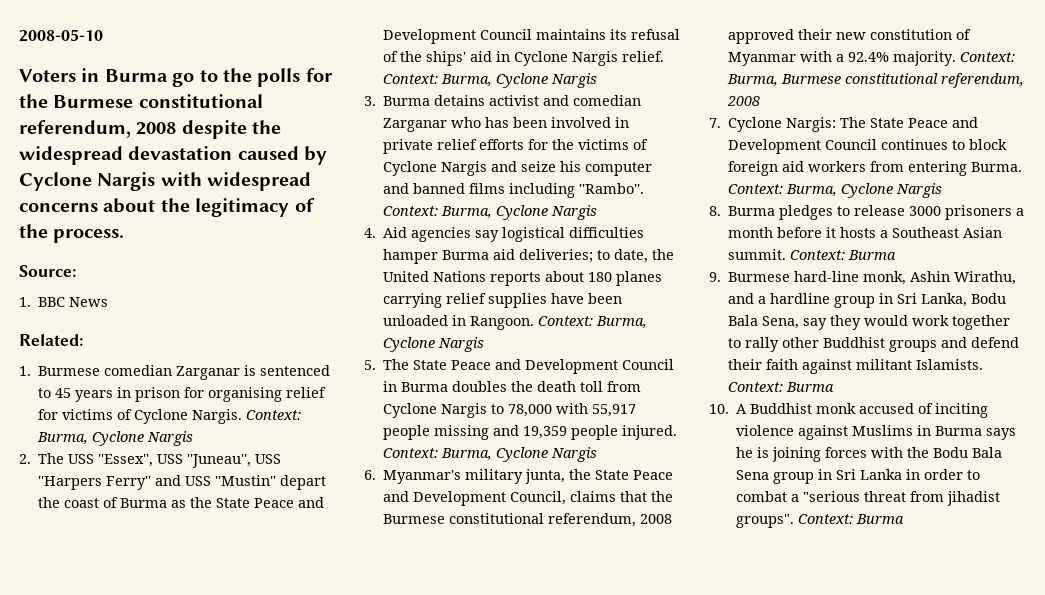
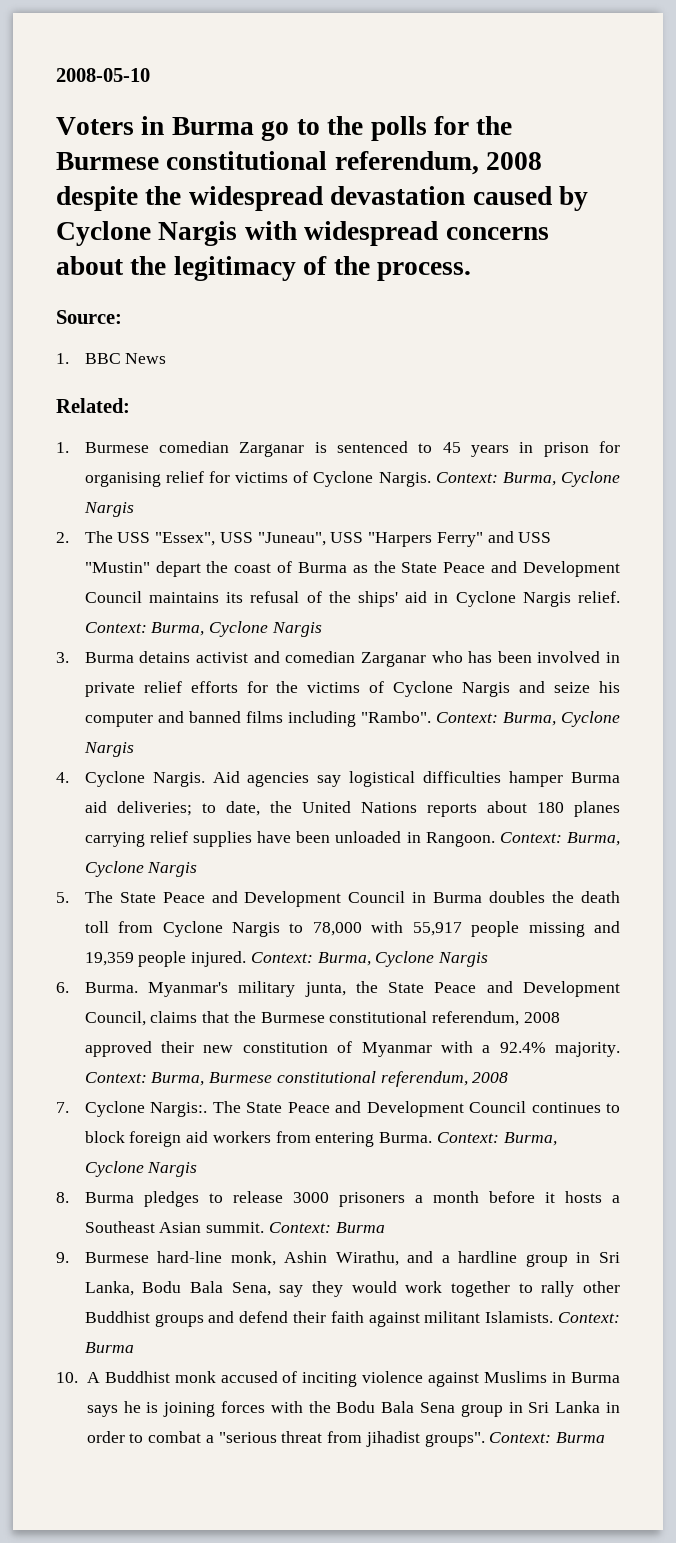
[98,454,282,468] [38,476,152,490] ''Essex'', USS ''Juneau'', USS ''Harpers Ferry'' -> [155,532,483,547] "Essex", USS "Juneau", USS "Harpers Ferry"
[215,475,277,486] ''Mustin'' -> [84,562,150,573] "Mustin"
[579,183,645,194] ''Rambo''. -> [360,711,431,723] "Rambo".
(376, 233) none -> [84,771,205,787] Cyclone Nargis.
(376, 475) none -> [84,982,138,993] Burma.
[786,117,837,132] Nargis: -> [150,1102,208,1117] Nargis:.

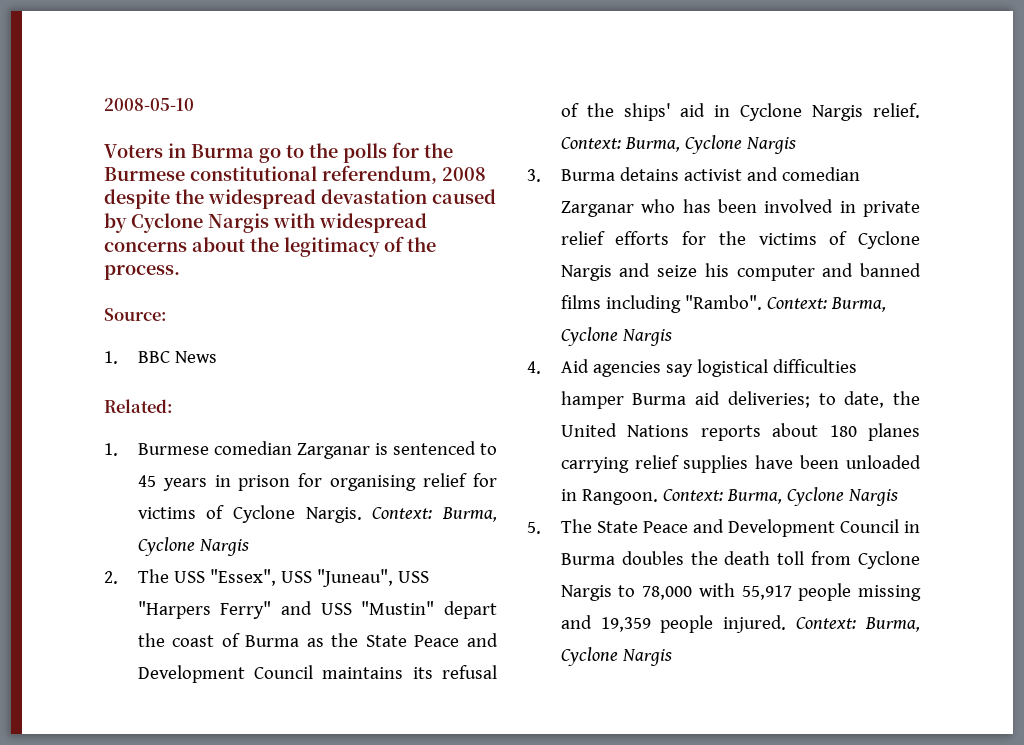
[84,771,205,787] Cyclone Nargis. -> (541, 367) none
[56,981,620,997] [84,1011,560,1026] [84,1041,621,1057] [84,1071,509,1087] [56,1101,620,1117] [84,1131,557,1147] [84,1161,198,1177] [56,1191,620,1207] [84,1221,385,1233] [56,1251,620,1267] [84,1281,620,1297] [84,1311,620,1327] [84,1342,134,1353] [56,1371,620,1387] [86,1401,621,1417] [86,1431,606,1447] // 6. Burma. Myanmar's military junta, the State Peace and Development Council, claims that the Burmese constitutional referendum, 2008 approved their new constitution of Myanmar with a 92.4% majority. Context: Burma, Burmese constitutional referendum, 2008 // 7. Cyclone Nargis:. The State Peace and Development Council continues to block foreign aid workers from entering Burma. Context: Burma, Cyclone Nargis // 8. Burma pledges to release 3000 prisoners a month before it hosts a Southeast Asian summit. Context: Burma // 9. Burmese hard-line monk, Ashin Wirathu, and a hardline group in Sri Lanka, Bodu Bala Sena, say they would work together to rally other Buddhist groups and defend their faith against militant Islamists. Context: Burma // 10. A Buddhist monk accused of inciting violence against Muslims in Burma says he is joining forces with the Bodu Bala Sena group in Sri Lanka in order to combat a "serious threat from jihadist groups". Context: Burma -> (672, 657) none

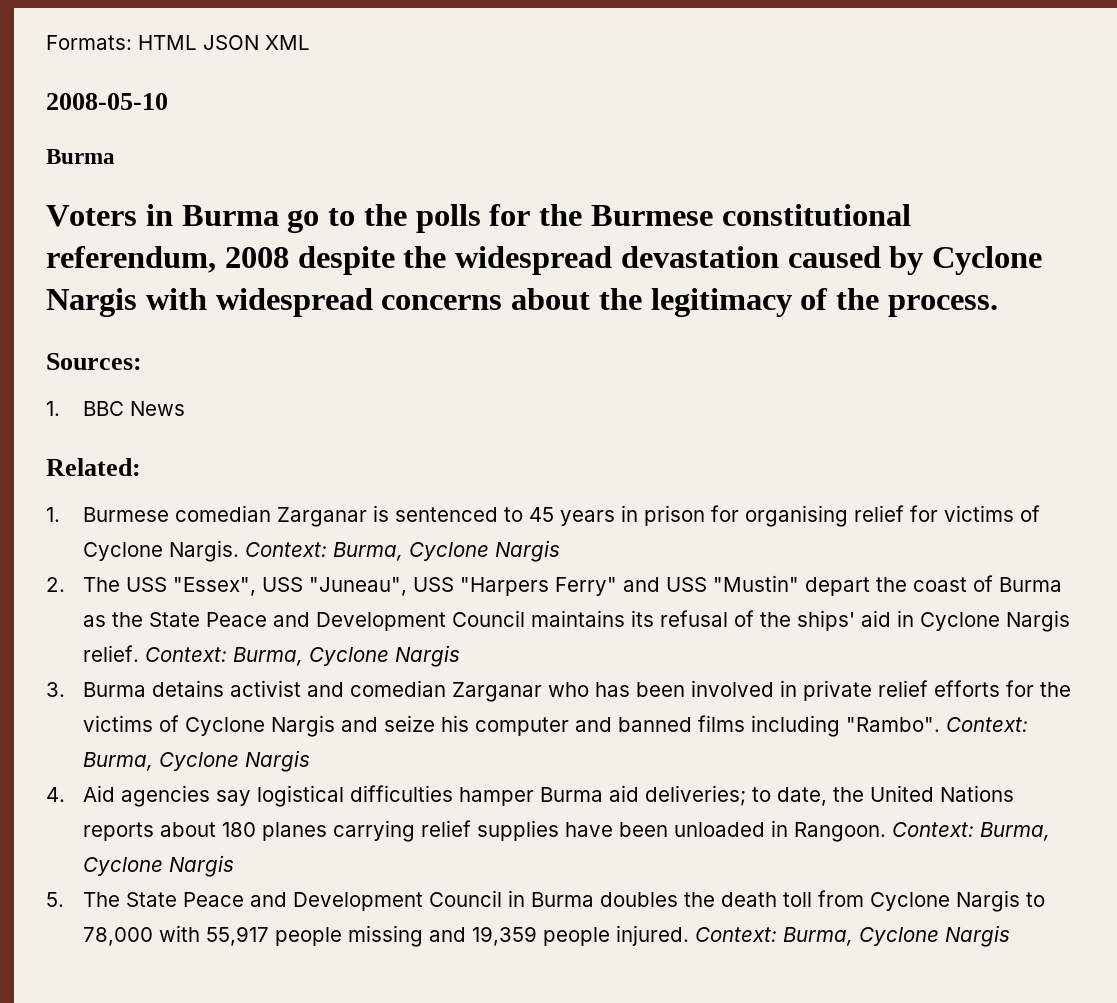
(104, 104) none -> [46,35,310,50] Formats: HTML JSON XML //
(194, 104) none -> [46,149,115,164] // Burma
[104,308,167,321] Source: -> [46,353,142,370] Sources:

